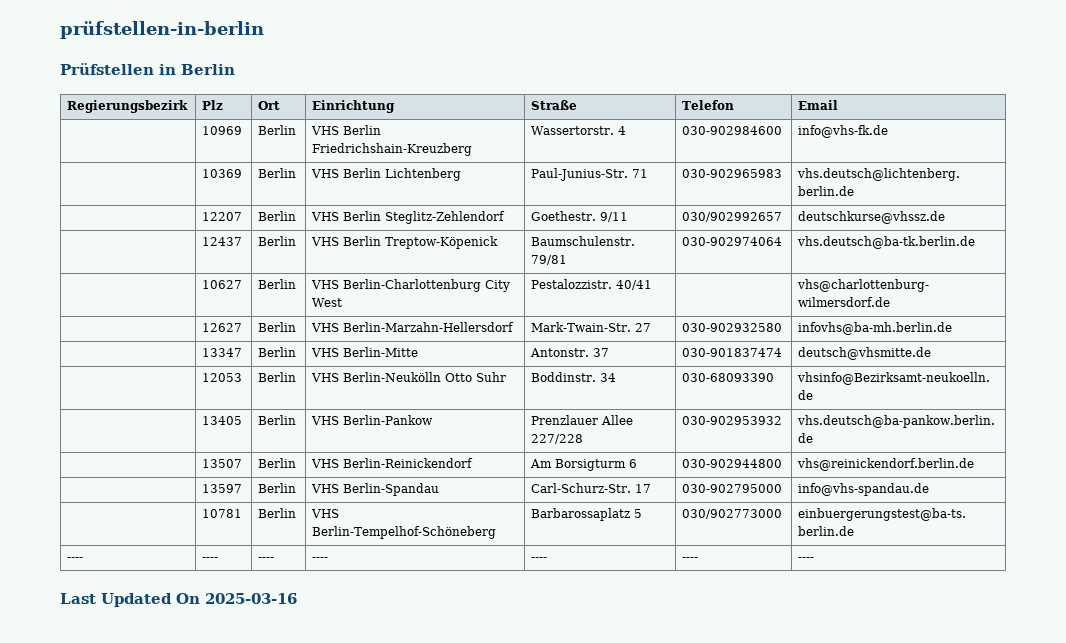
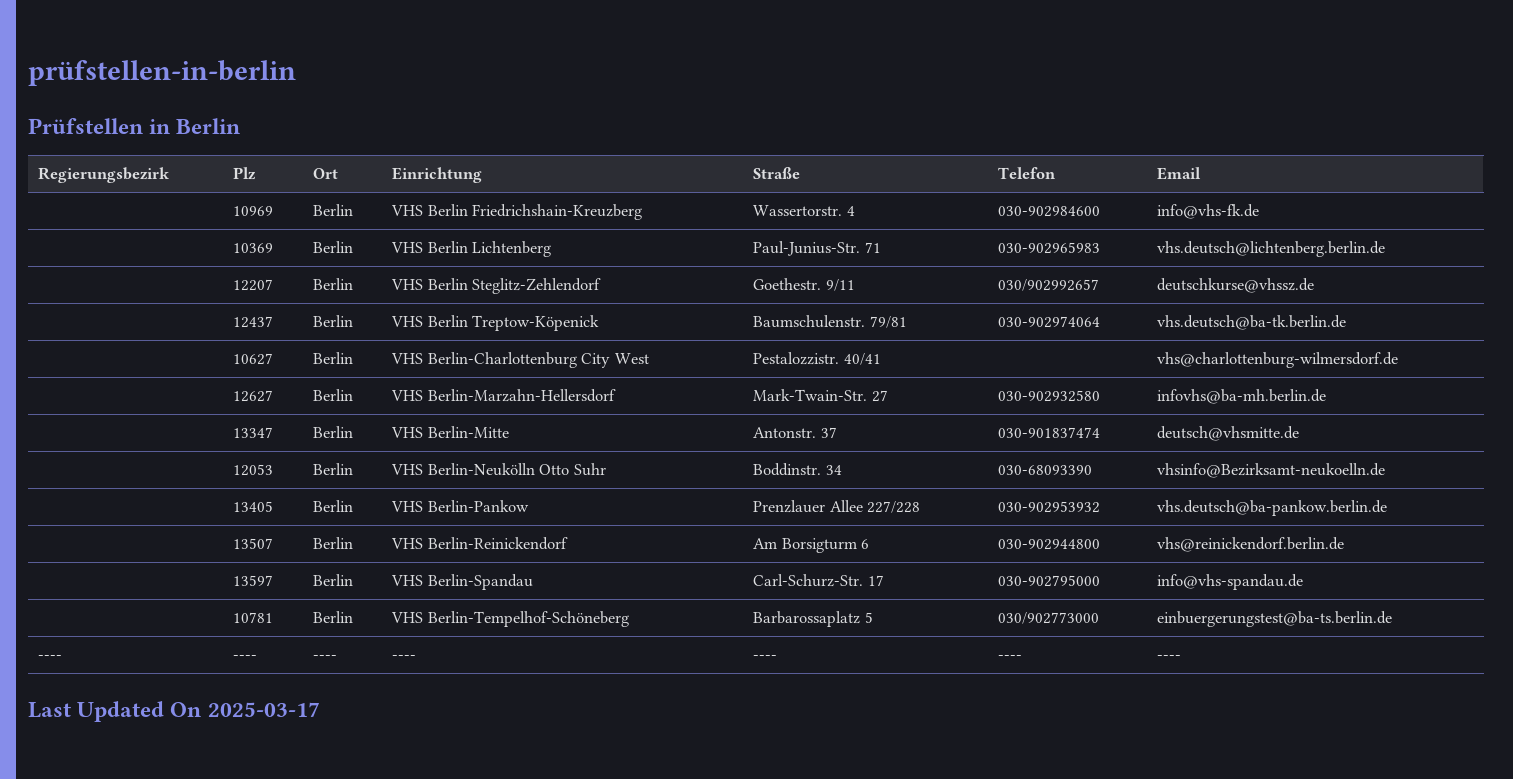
[205,593,297,604] 2025-03-16 -> [207,702,320,717] 2025-03-17

